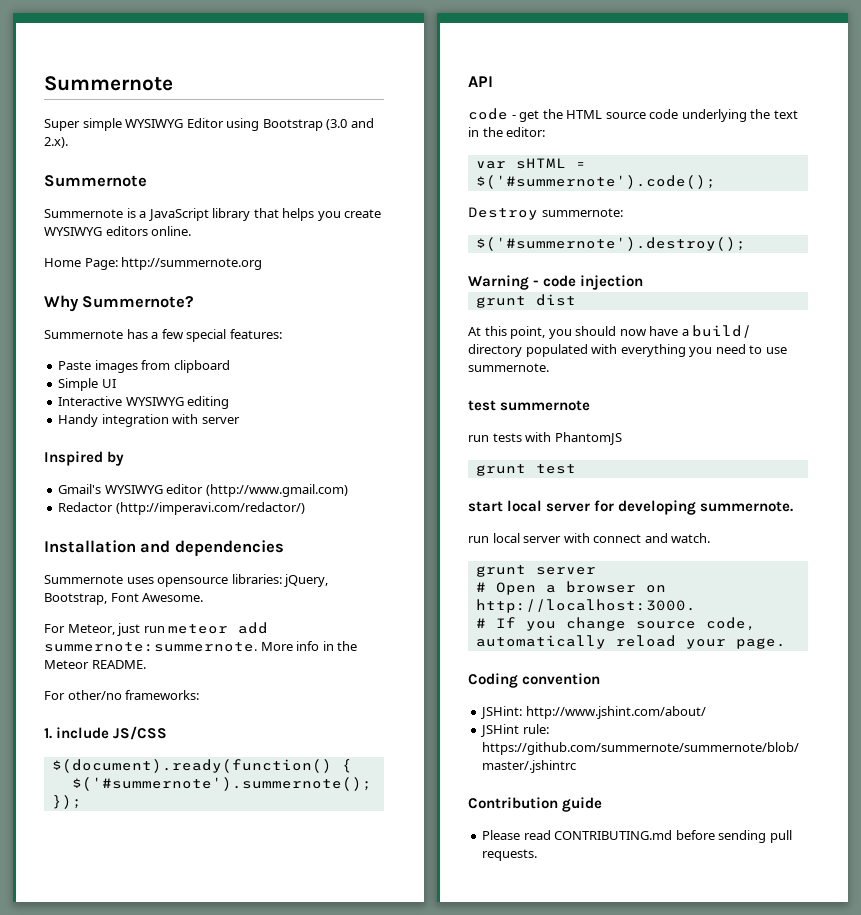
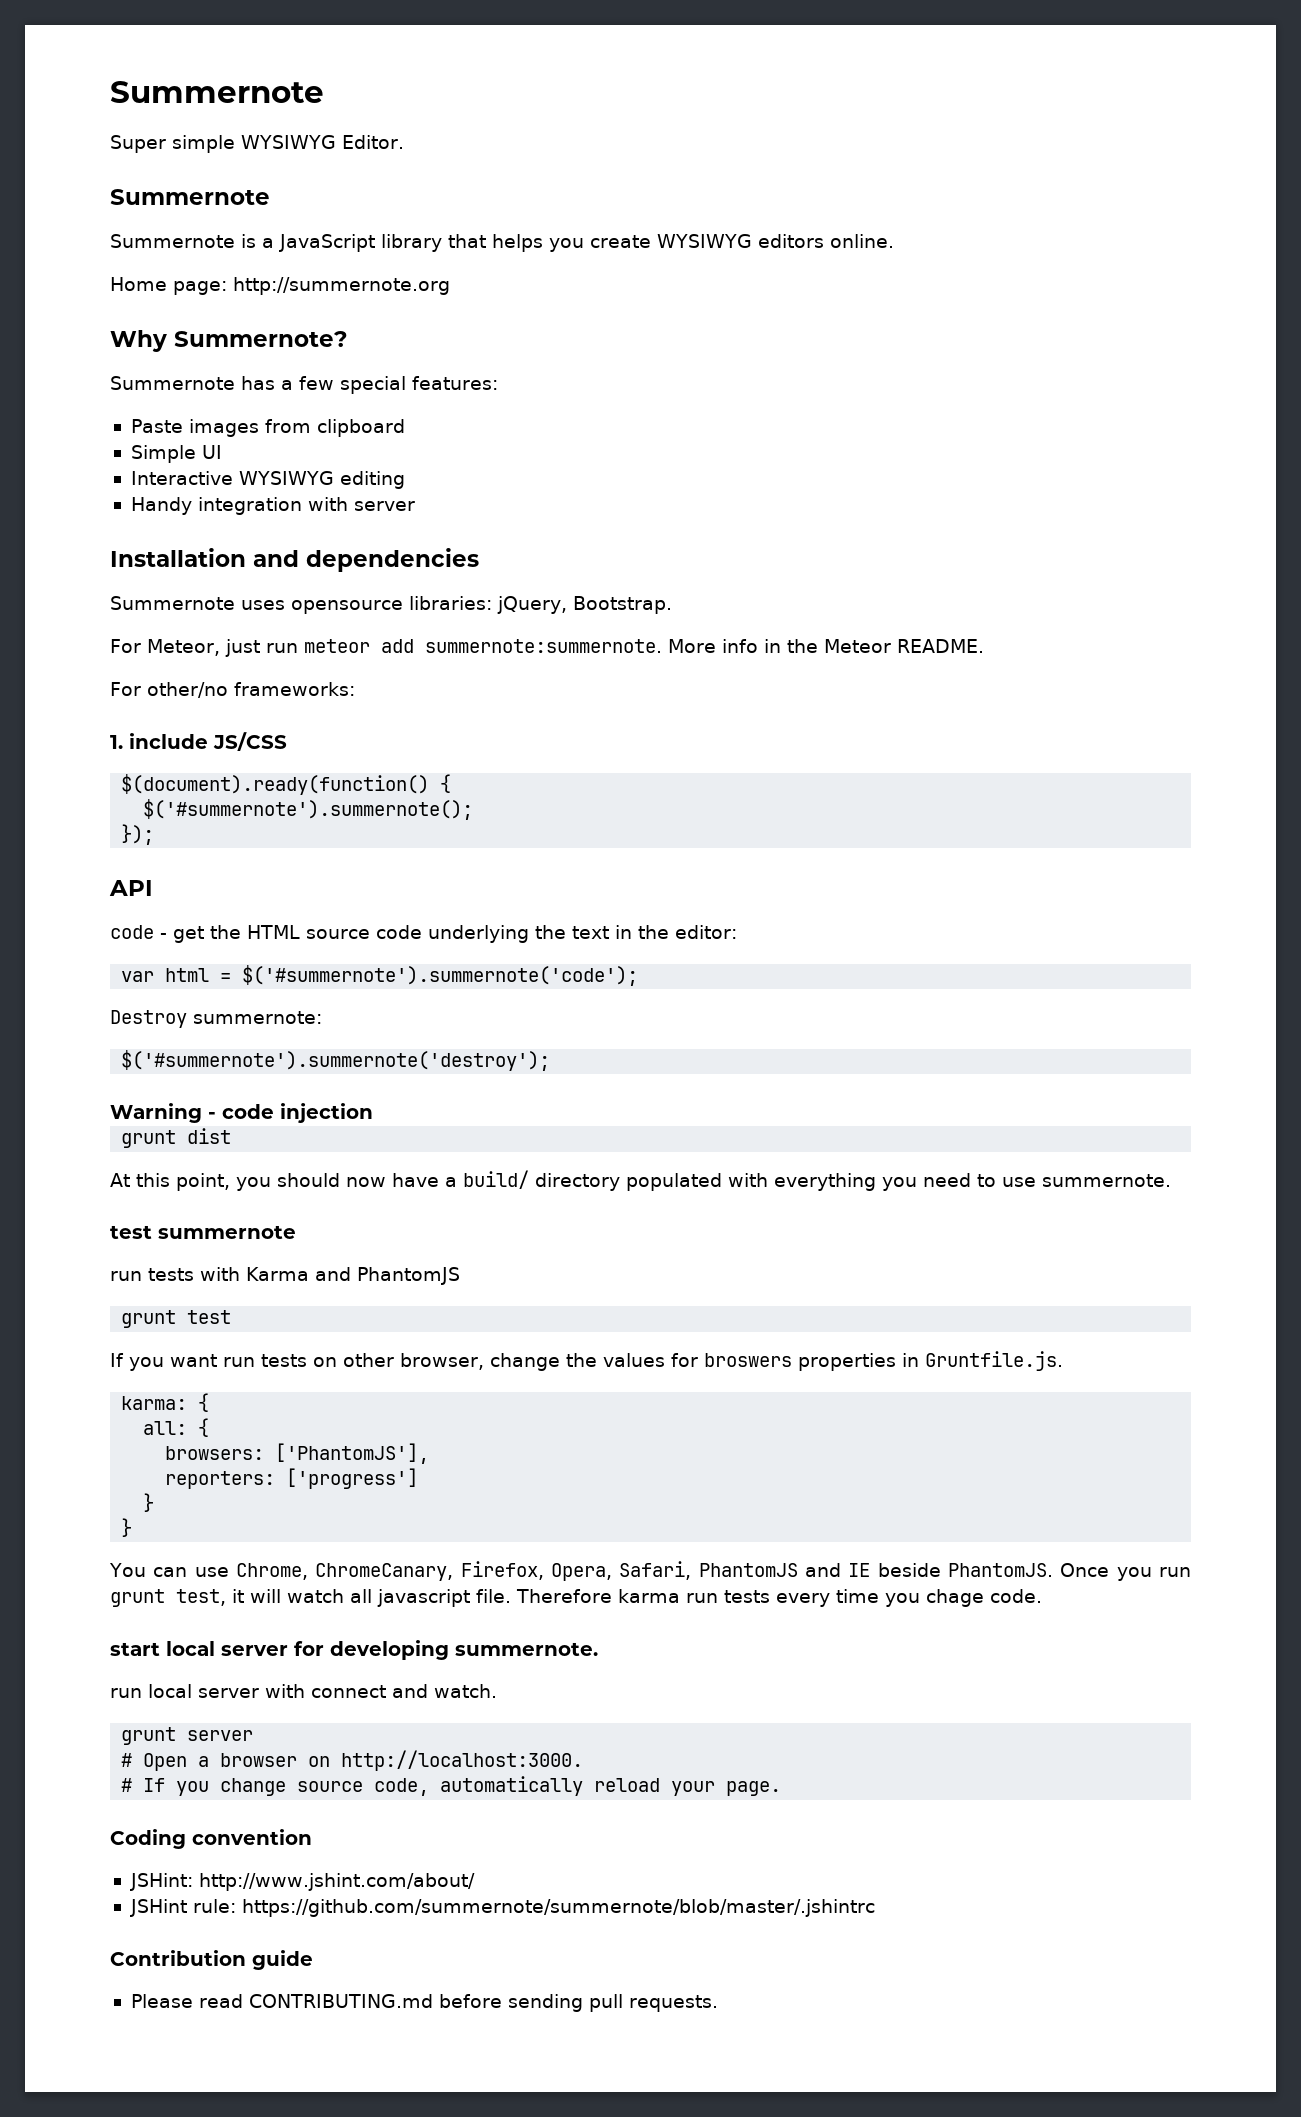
[186,118,374,131] [44,137,68,148] Editor using Bootstrap (3.0 and 2.x). -> [342,135,404,149] Editor.
[84,258,118,270] Page: -> [173,281,227,295] page:
[44,451,125,466] [58,484,348,497] [58,502,305,515] // Inspired by // Gmail's WYSIWYG editor (http://www.gmail.com) // Redactor (http://imperavi.com/redactor/) -> (415, 506) none
[44,593,204,605] Bootstrap, Font Awesome. -> [573,596,672,614] Bootstrap.
[515,158,586,169] [475,175,716,189] sHTML = $('#summernote').code(); -> [165,965,639,986] html = $('#summernote').summernote('code');
[475,237,746,251] $('#summernote').destroy(); -> [121,1050,551,1071] $('#summernote').summernote('destroy');
(552, 437) none -> [246,1267,351,1281] Karma and
(576, 469) none -> [110,1351,1063,1371] [121,1393,210,1412] [143,1418,210,1437] [165,1443,430,1464] [165,1468,419,1489] [143,1493,155,1512] [121,1518,133,1537] [109,1561,1191,1581] [110,1589,1042,1607] // If you want run tests on other browser, change the values for broswers properties in Gruntfile.js. // karma: { // all: { // browsers: ['PhantomJS'], // reporters: ['progress'] // } // } // You can use Chrome, ChromeCanary, Firefox, Opera, Safari, PhantomJS and IE beside PhantomJS. Once you run grunt test, it will watch all javascript file. Therefore karma run tests every time you chage code.

